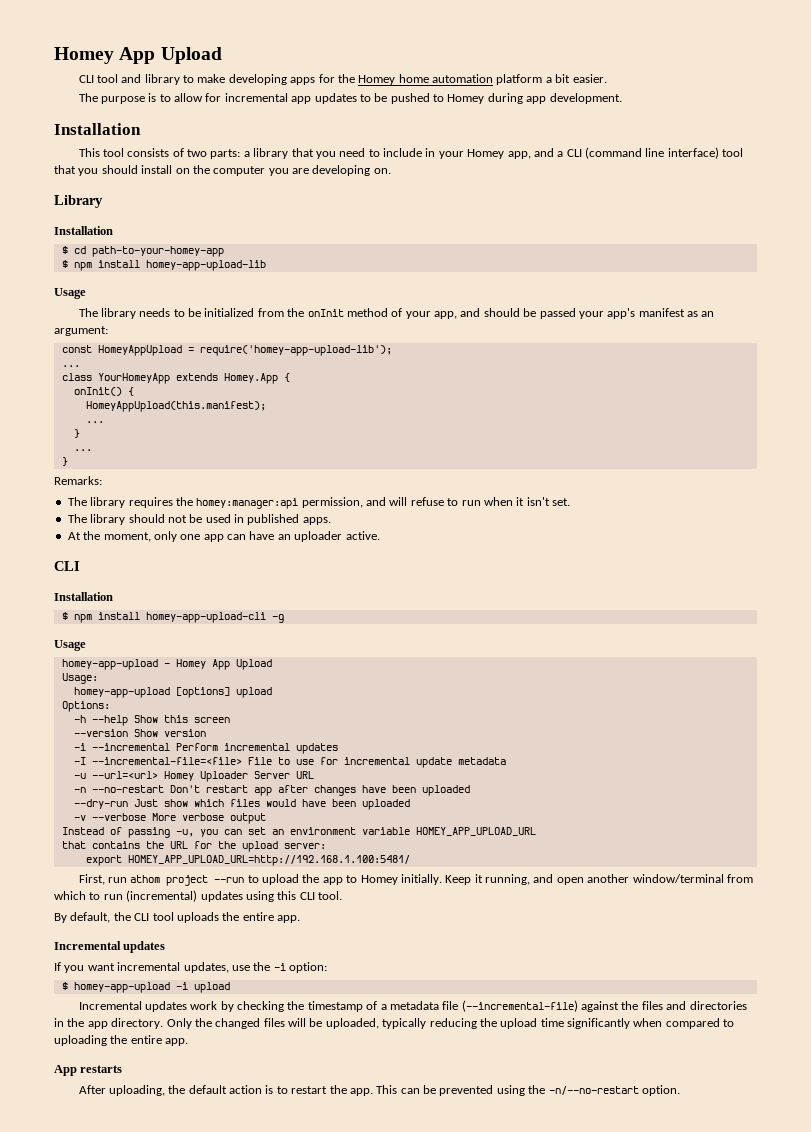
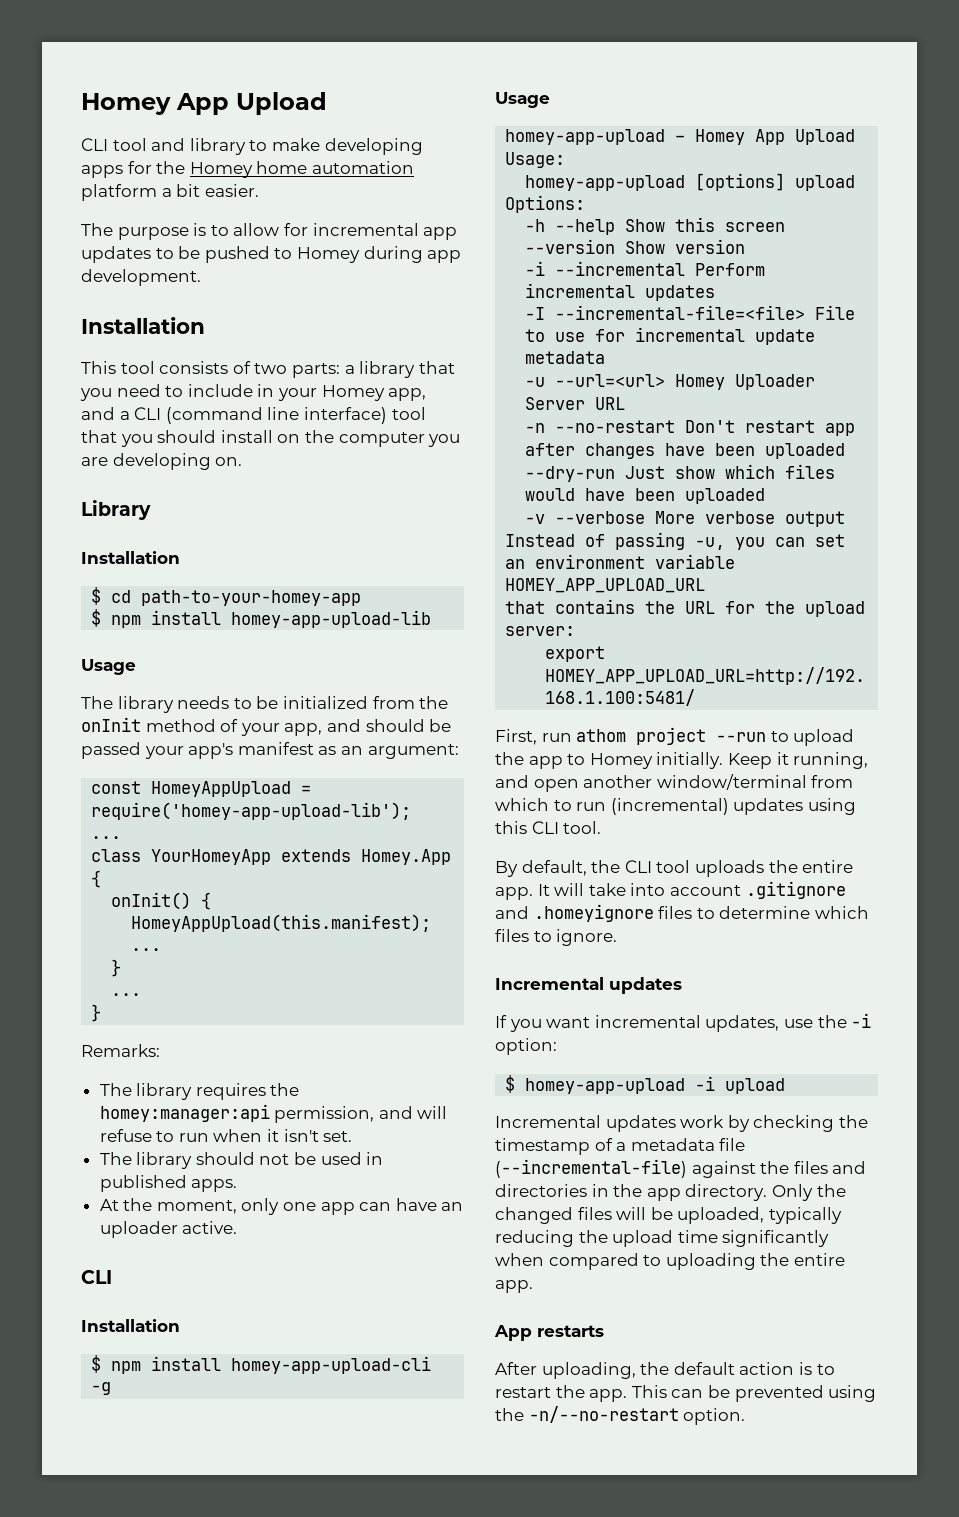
(300, 919) none -> [537,881,846,899] [495,904,869,922] [495,929,618,946] It will take into account .gitignore and .homeyignore files to determine which files to ignore.

